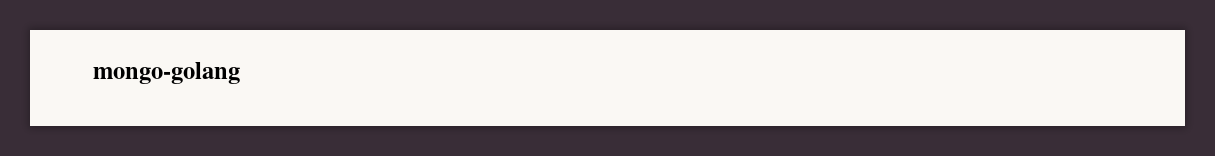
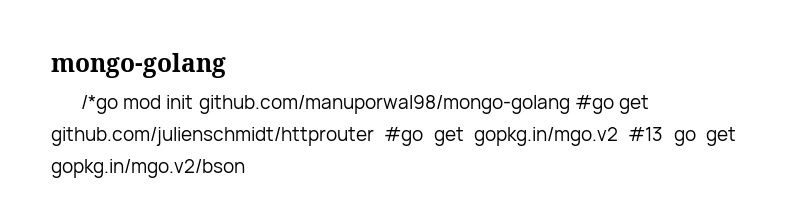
(240, 73) none -> [81,95,649,114] [51,127,737,146] [51,159,245,178] // /*go mod init github.com/manuporwal98/mongo-golang #go get github.com/julienschmidt/httprouter #go get gopkg.in/mgo.v2 #13 go get gopkg.in/mgo.v2/bson

